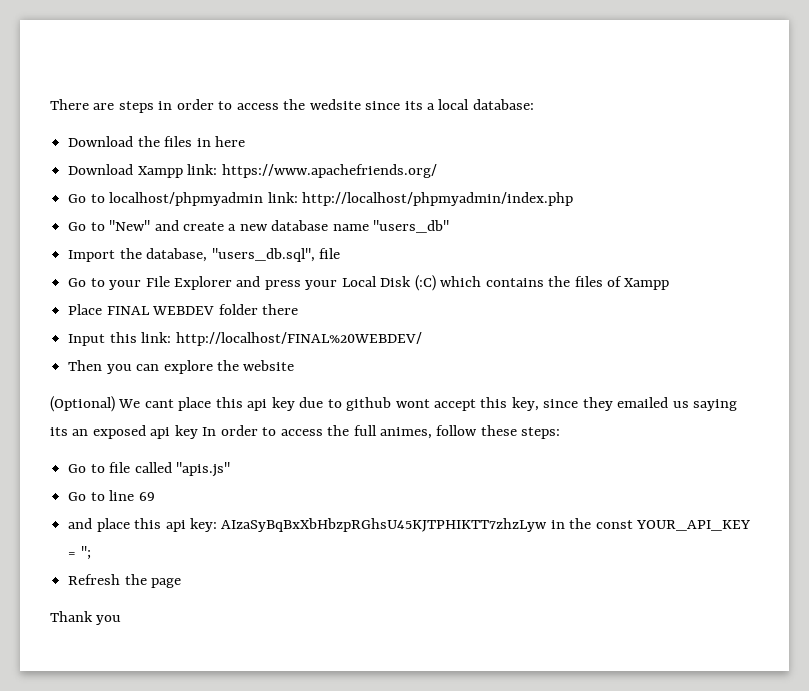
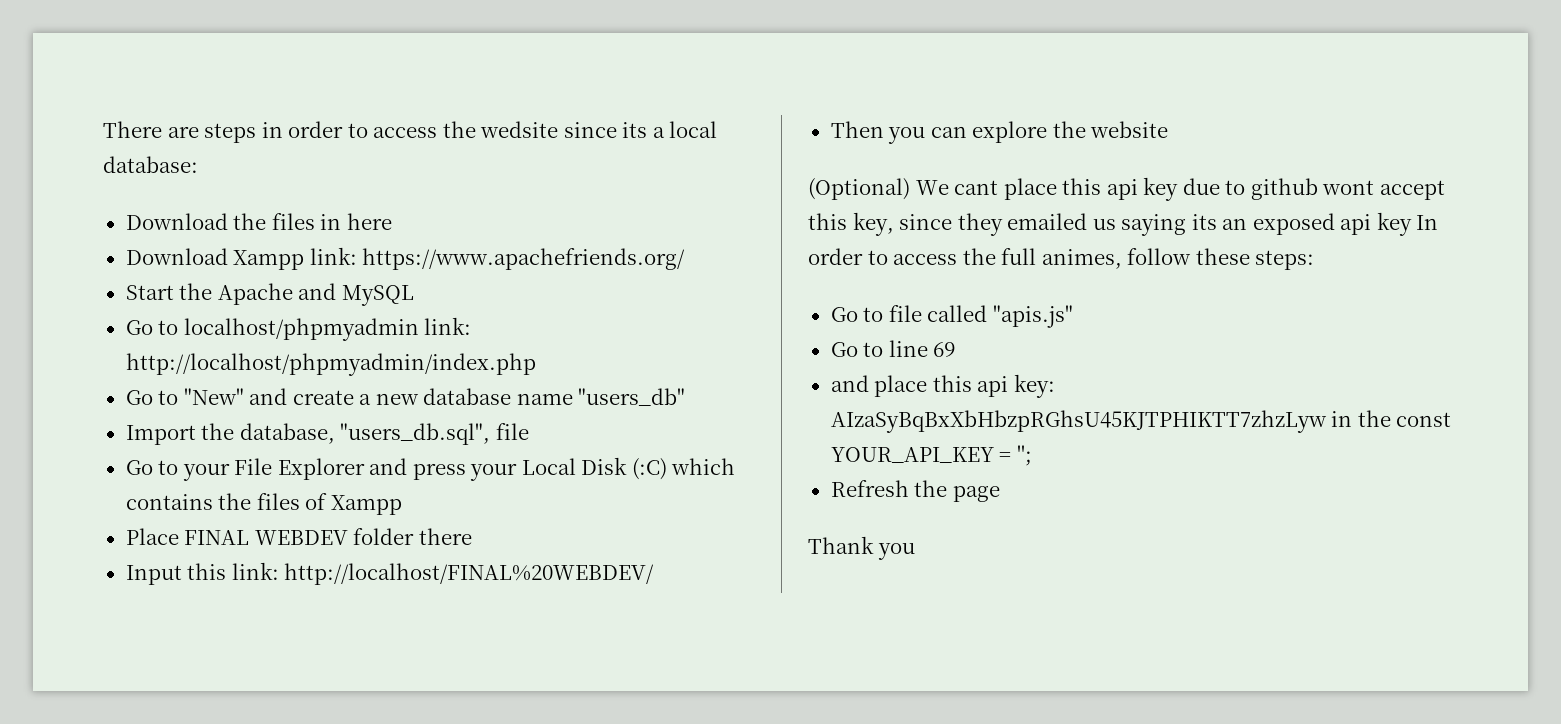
(437, 171) none -> [125,283,414,306] // Start the Apache and MySQL

